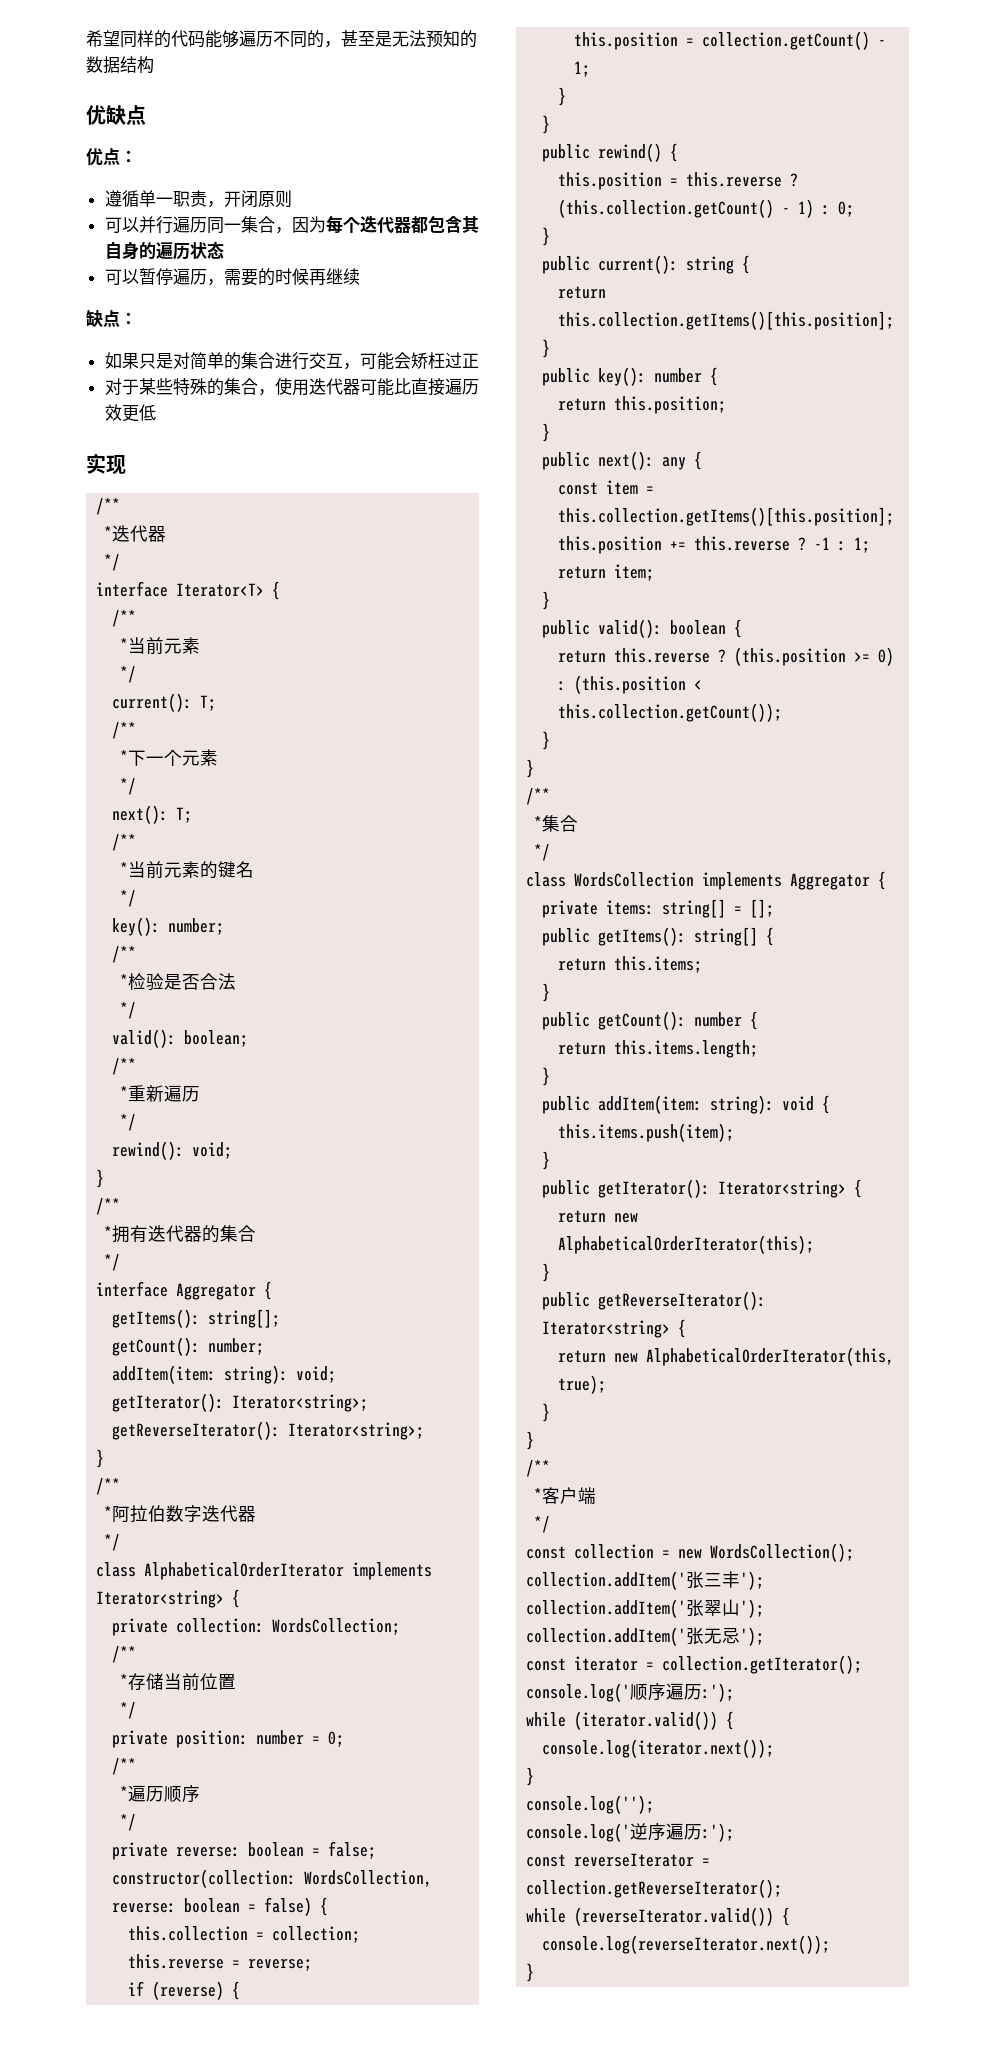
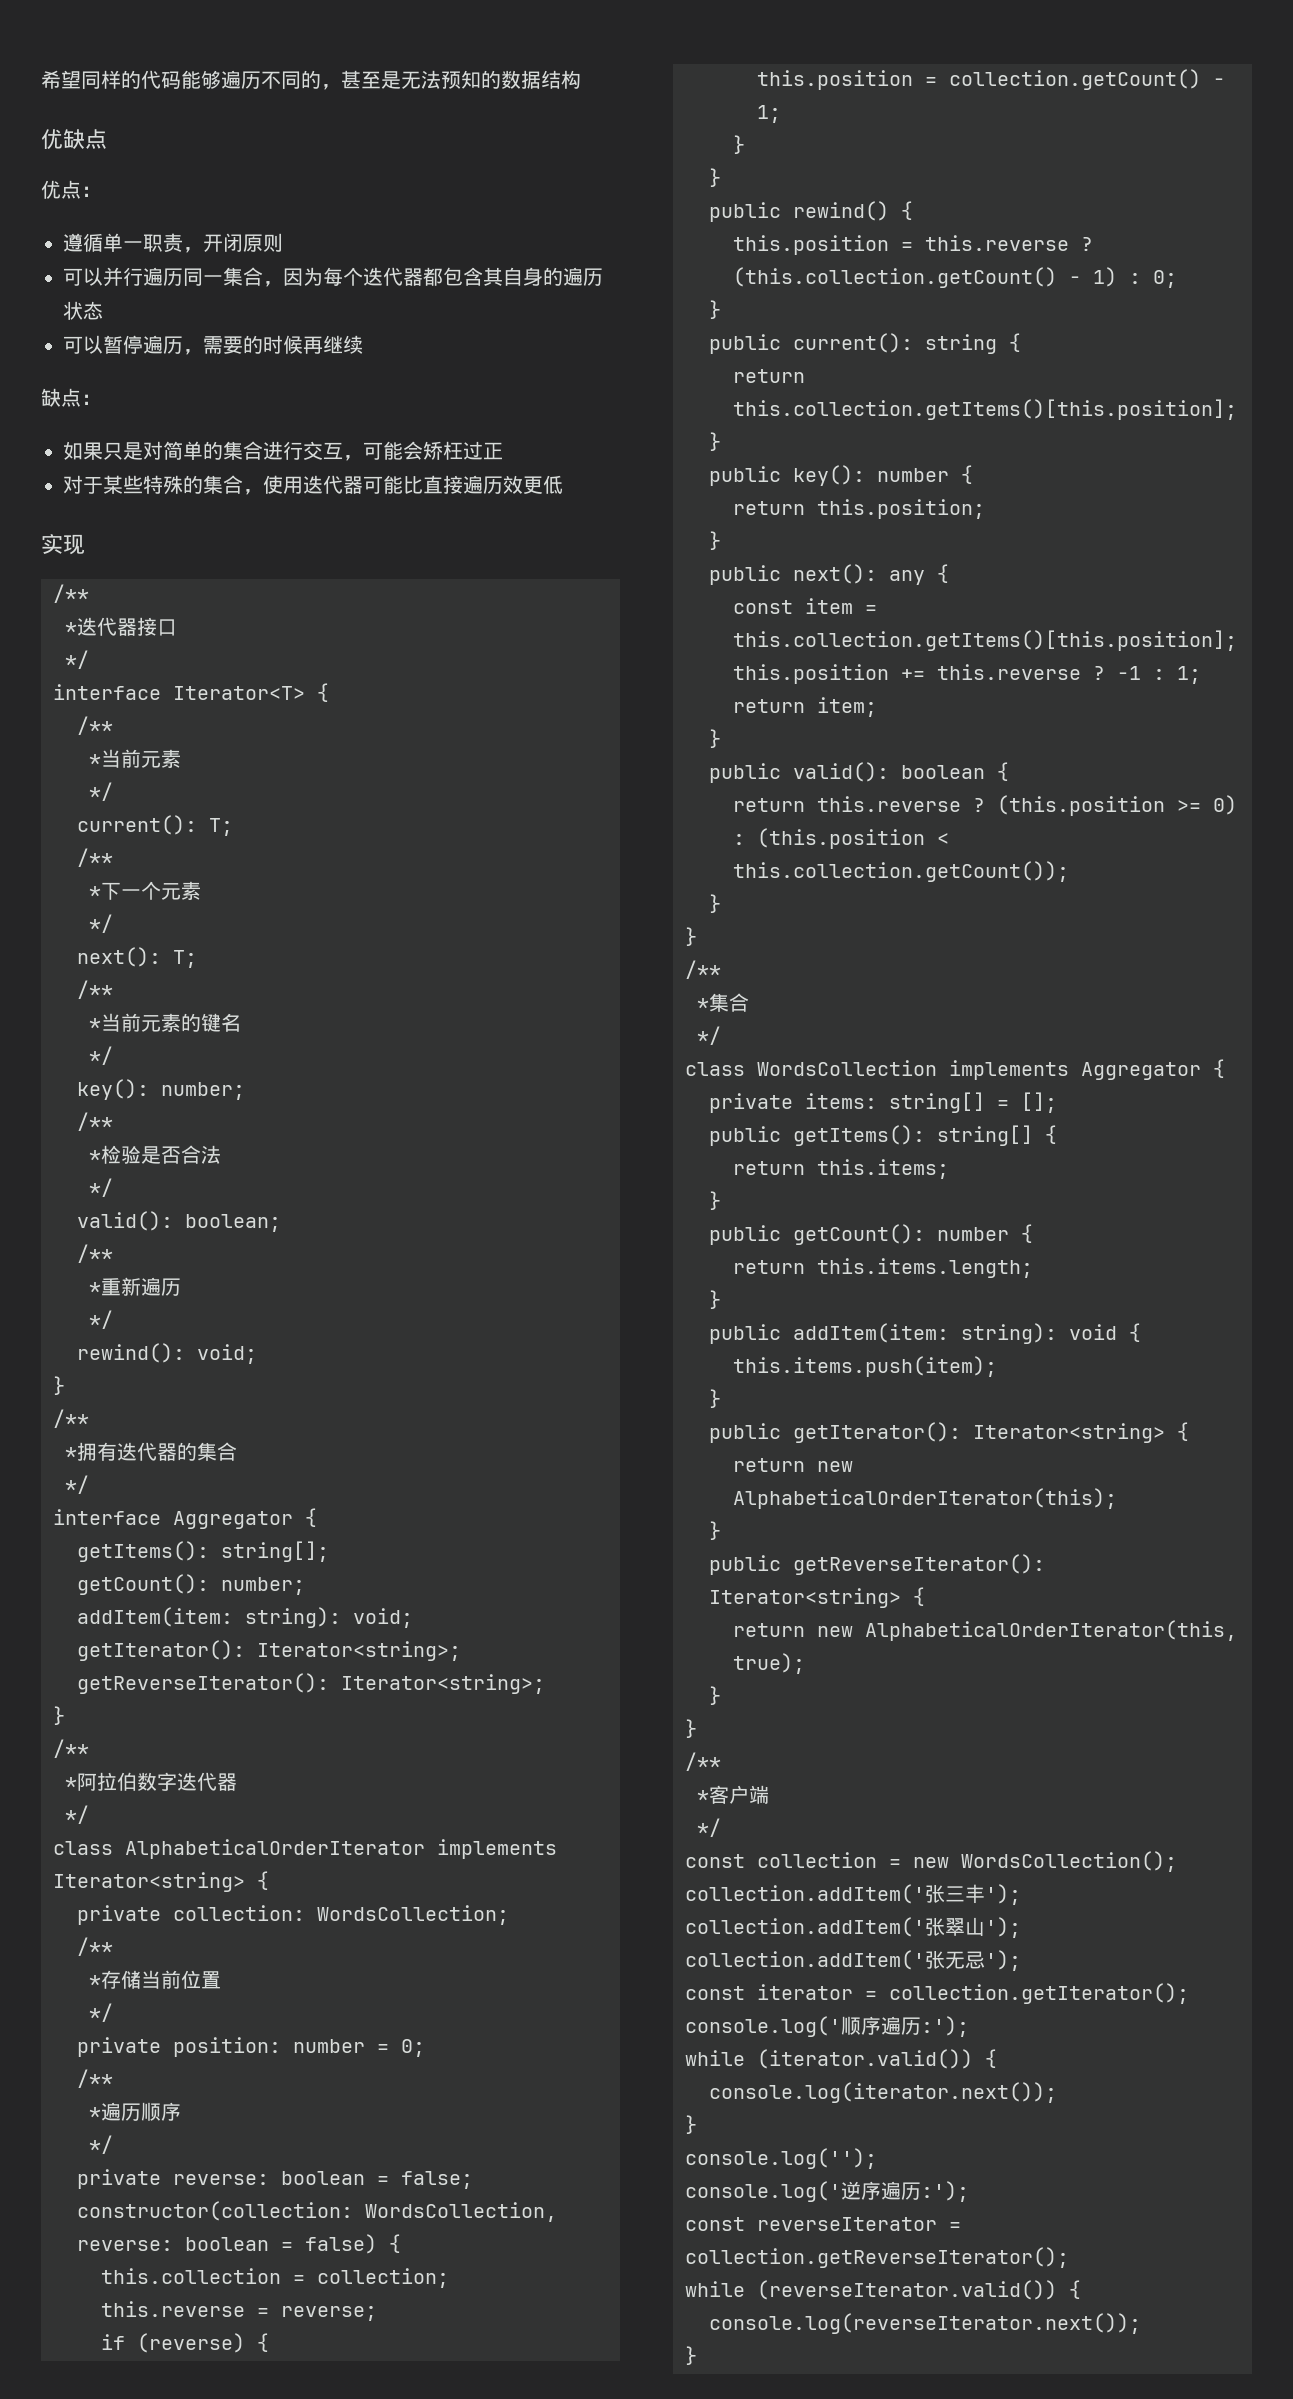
(167, 534) none -> [137,617,177,636] 接口

